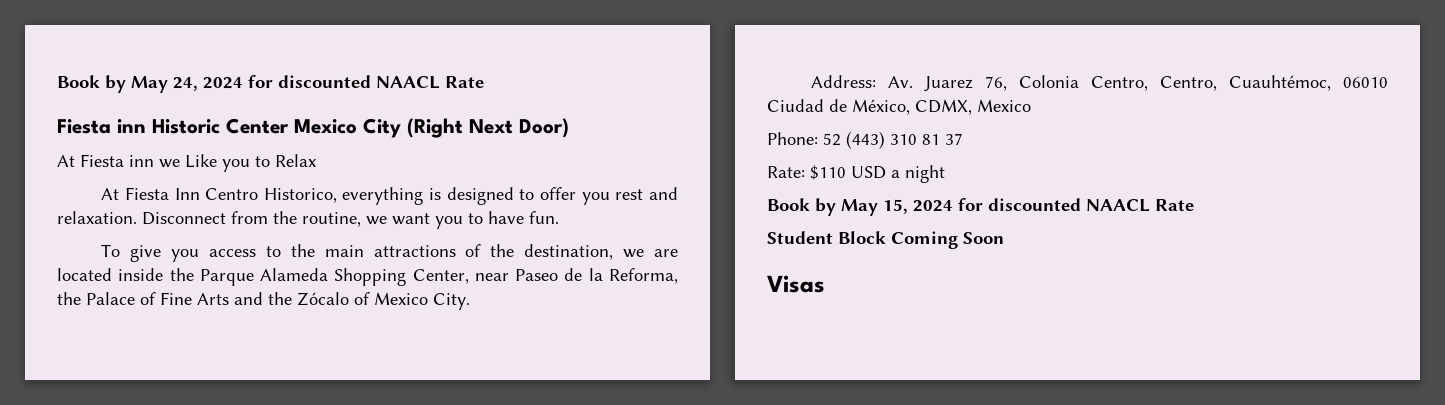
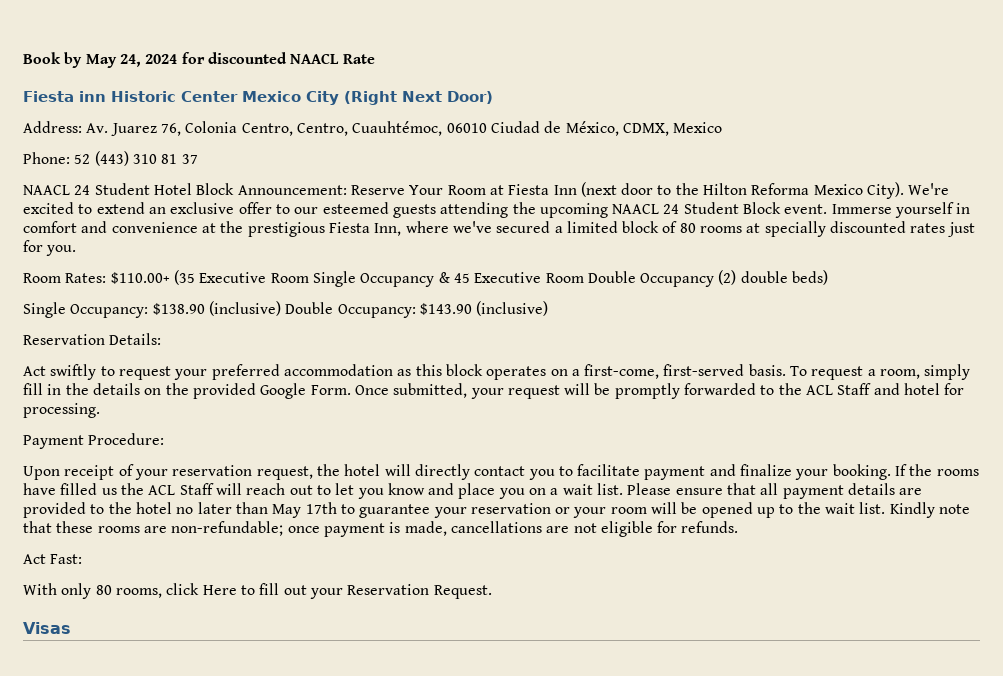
[57,154,316,172] [101,187,679,205] [57,211,559,229] [101,244,679,262] [57,268,678,286] [57,292,470,310] // At Fiesta inn we Like you to Relax // At Fiesta Inn Centro Historico, everything is designed to offer you rest and relaxation. Disconnect from the routine, we want you to have fun. // To give you access to the main attractions of the destination, we are located inside the Parque Alameda Shopping Center, near Paseo de la Reforma, the Palace of Fine Arts and the Zócalo of Mexico City. -> (493, 97) none
[767,165,945,183] [767,198,1194,216] [767,231,1004,249] Rate: $110 USD a night // Book by May 15, 2024 for discounted NAACL Rate // Student Block Coming Soon -> [23,182,950,199] [23,202,971,218] [23,221,975,237] [23,240,77,256] [23,270,829,287] [23,301,549,318] [23,333,162,345] [23,364,971,380] [23,383,965,399] [23,403,100,418] [23,433,165,449] [23,464,979,480] [23,483,923,499] [23,502,971,518] [23,521,739,537] [23,554,83,564] [23,583,492,599] NAACL 24 Student Hotel Block Announcement: Reserve Your Room at Fiesta Inn (next door to the Hilton Reforma Mexico City). We're excited to extend an exclusive offer to our esteemed guests attending the upcoming NAACL 24 Student Block event. Immerse yourself in comfort and convenience at the prestigious Fiesta Inn, where we've secured a limited block of 80 rooms at specially discounted rates just for you. // Room Rates: $110.00+ (35 Executive Room Single Occupancy & 45 Executive Room Double Occupancy (2) double beds) // Single Occupancy: $138.90 (inclusive) Double Occupancy: $143.90 (inclusive) // Reservation Details: // Act swiftly to request your preferred accommodation as this block operates on a first-come, first-served basis. To request a room, simply fill in the details on the provided Google Form. Once submitted, your request will be promptly forwarded to the ACL Staff and hotel for processing. // Payment Procedure: // Upon receipt of your reservation request, the hotel will directly contact you to facilitate payment and finalize your booking. If the rooms have filled us the ACL Staff will reach out to let you know and place you on a wait list. Please ensure that all payment details are provided to the hotel no later than May 17th to guarantee your reservation or your room will be opened up to the wait list. Kindly note that these rooms are non-refundable; once payment is made, cancellations are not eligible for refunds. // Act Fast: // With only 80 rooms, click Here to fill out your Reservation Request.

